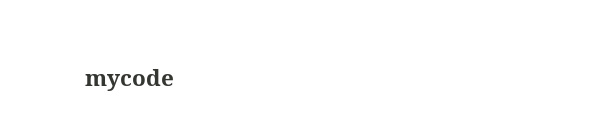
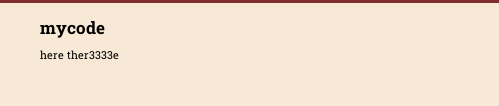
(174, 80) none -> [40,50,119,60] // here ther3333e

